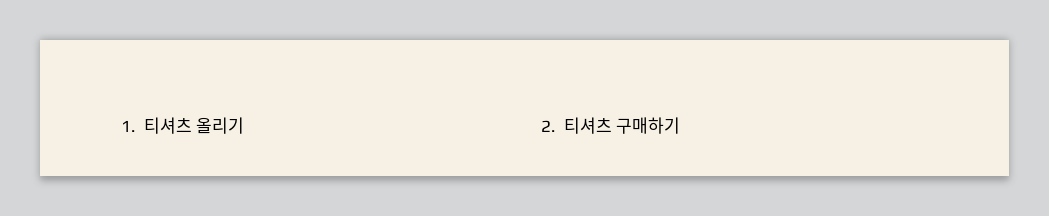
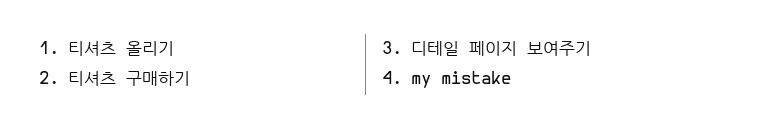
(681, 125) none -> [382,41,591,56] [382,71,511,88] // 3. 디테일 페이지 보여주기 // 4. my mistake

